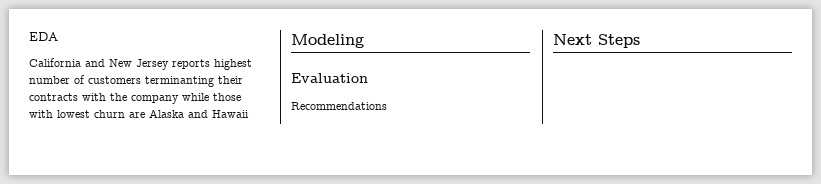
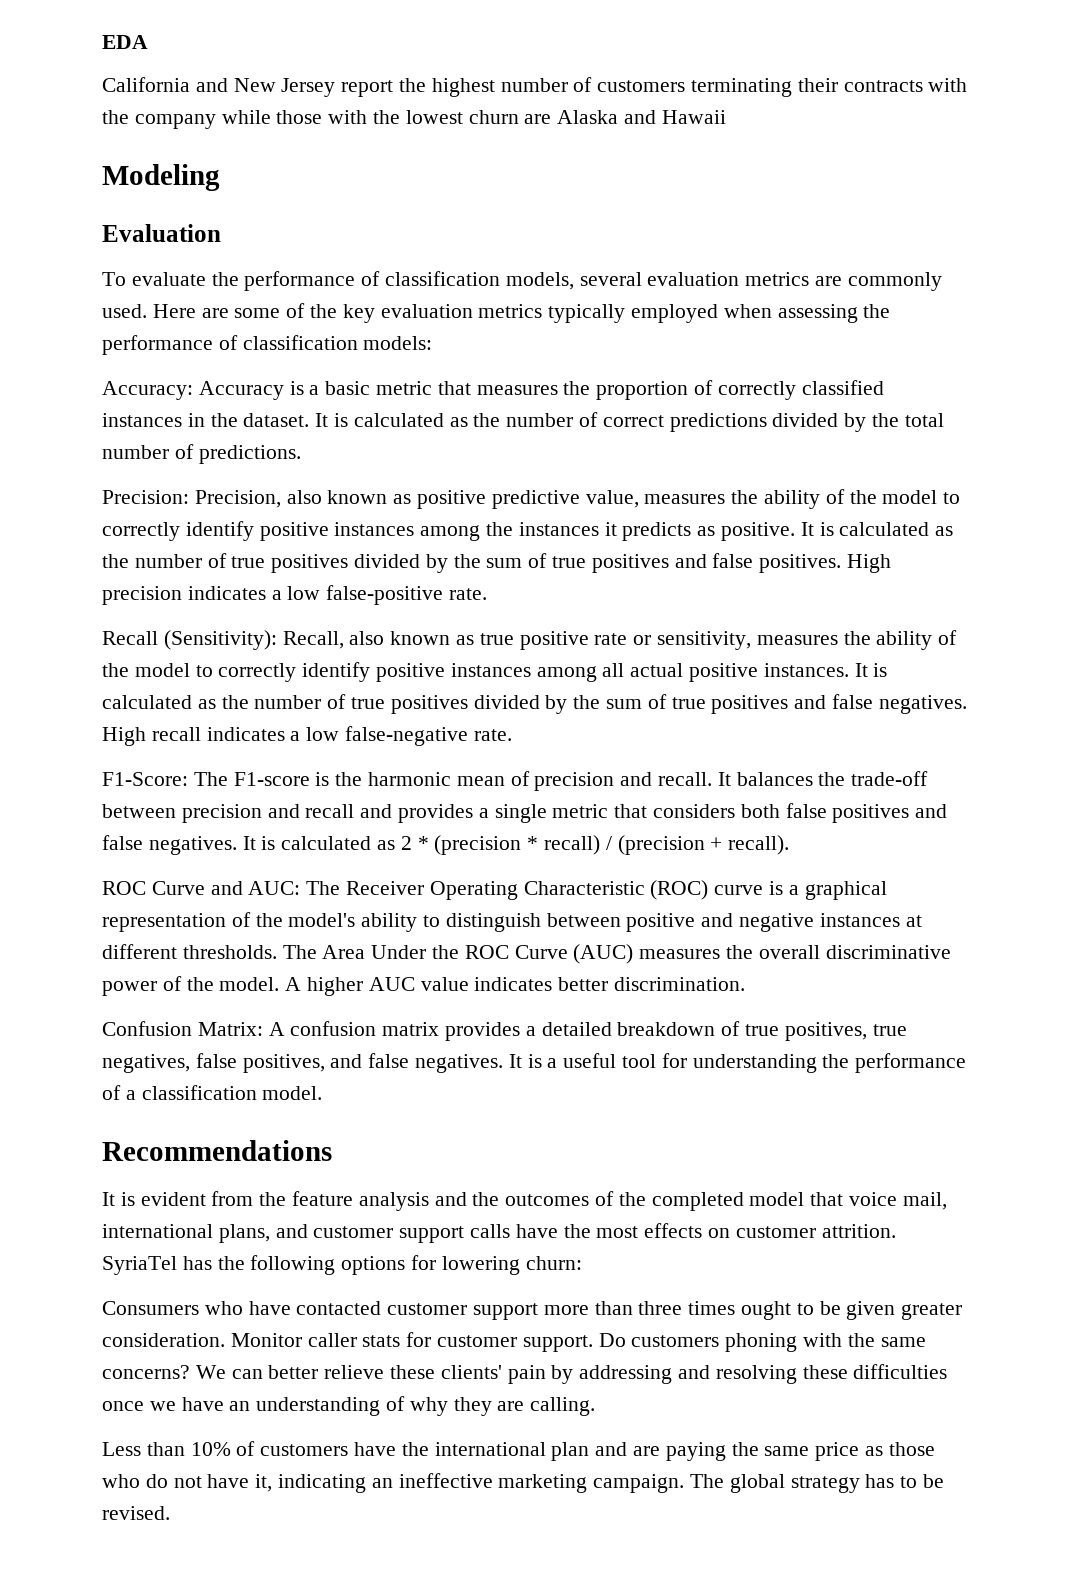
[172,59,210,69] reports -> [341,78,427,97] report the
[145,76,214,87] terminanting -> [691,78,793,97] terminating
(53, 114) none -> [373,110,401,124] the
[291,102,387,110] [553,34,640,48] Recommendations // Next Steps -> [102,271,942,291] [102,303,891,323] [102,335,433,355] [102,380,884,400] [102,412,944,432] [102,444,301,464] [102,489,961,509] [102,521,954,541] [102,553,892,573] [102,585,488,605] [102,630,958,650] [102,662,888,682] [102,694,967,714] [102,726,512,746] [102,771,929,791] [102,803,948,823] [102,835,790,855] [102,880,887,900] [102,912,922,932] [102,944,951,964] [102,976,746,996] [102,1021,907,1041] [102,1053,967,1073] [102,1085,323,1100] [102,1140,332,1161] [102,1191,947,1211] [102,1223,896,1243] [102,1255,582,1275] [102,1301,963,1320] [102,1332,926,1352] [102,1364,948,1384] [102,1396,596,1416] [102,1441,935,1461] [102,1473,945,1493] [102,1506,170,1520] To evaluate the performance of classification models, several evaluation metrics are commonly used. Here are some of the key evaluation metrics typically employed when assessing the performance of classification models: // Accuracy: Accuracy is a basic metric that measures the proportion of correctly classified instances in the dataset. It is calculated as the number of correct predictions divided by the total number of predictions. // Precision: Precision, also known as positive predictive value, measures the ability of the model to correctly identify positive instances among the instances it predicts as positive. It is calculated as the number of true positives divided by the sum of true positives and false positives. High precision indicates a low false-positive rate. // Recall (Sensitivity): Recall, also known as true positive rate or sensitivity, measures the ability of the model to correctly identify positive instances among all actual positive instances. It is calculated as the number of true positives divided by the sum of true positives and false negatives. High recall indicates a low false-negative rate. // F1-Score: The F1-score is the harmonic mean of precision and recall. It balances the trade-off between precision and recall and provides a single metric that considers both false positives and false negatives. It is calculated as 2 * (precision * recall) / (precision + recall). // ROC Curve and AUC: The Receiver Operating Characteristic (ROC) curve is a graphical representation of the model's ability to distinguish between positive and negative instances at different thresholds. The Area Under the ROC Curve (AUC) measures the overall discriminative power of the model. A higher AUC value indicates better discrimination. // Confusion Matrix: A confusion matrix provides a detailed breakdown of true positives, true negatives, false positives, and false negatives. It is a useful tool for understanding the performance of a classification model. // Recommendations // It is evident from the feature analysis and the outcomes of the completed model that voice mail, international plans, and customer support calls have the most effects on customer attrition. SyriaTel has the following options for lowering churn: // Consumers who have contacted customer support more than three times ought to be given greater consideration. Monitor caller stats for customer support. Do customers phoning with the same concerns? We can better relieve these clients' pain by addressing and resolving these difficulties once we have an understanding of why they are calling. // Less than 10% of customers have the international plan and are paying the same price as those who do not have it, indicating an ineffective marketing campaign. The global strategy has to be revised.

